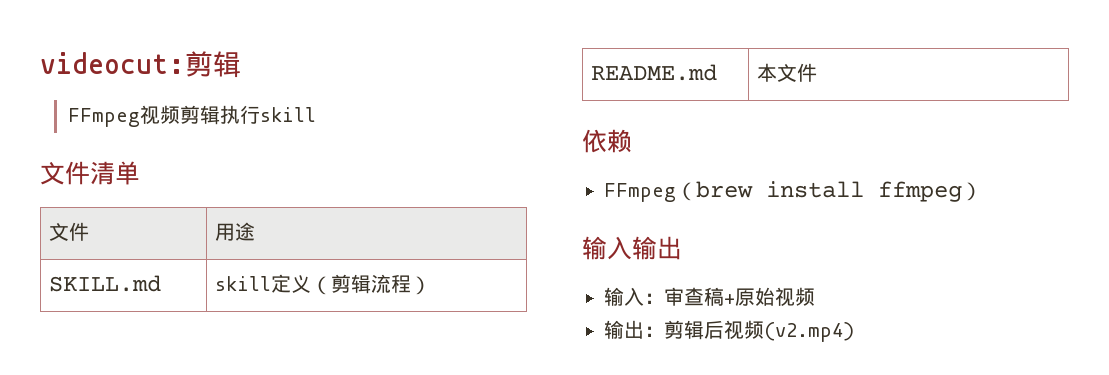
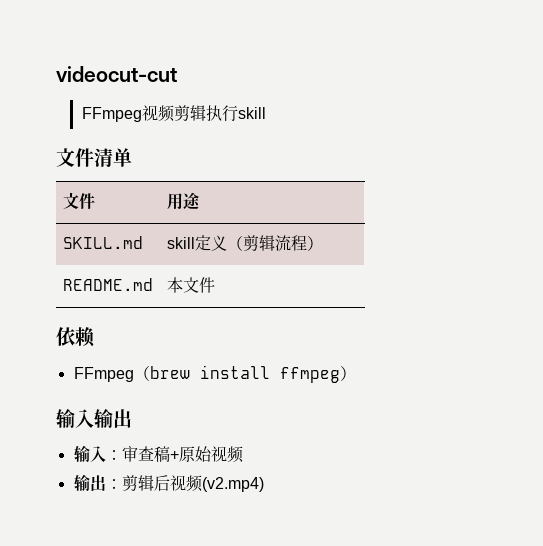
[40,51,241,78] videocut:剪辑 -> [56,66,177,82] videocut-cut

